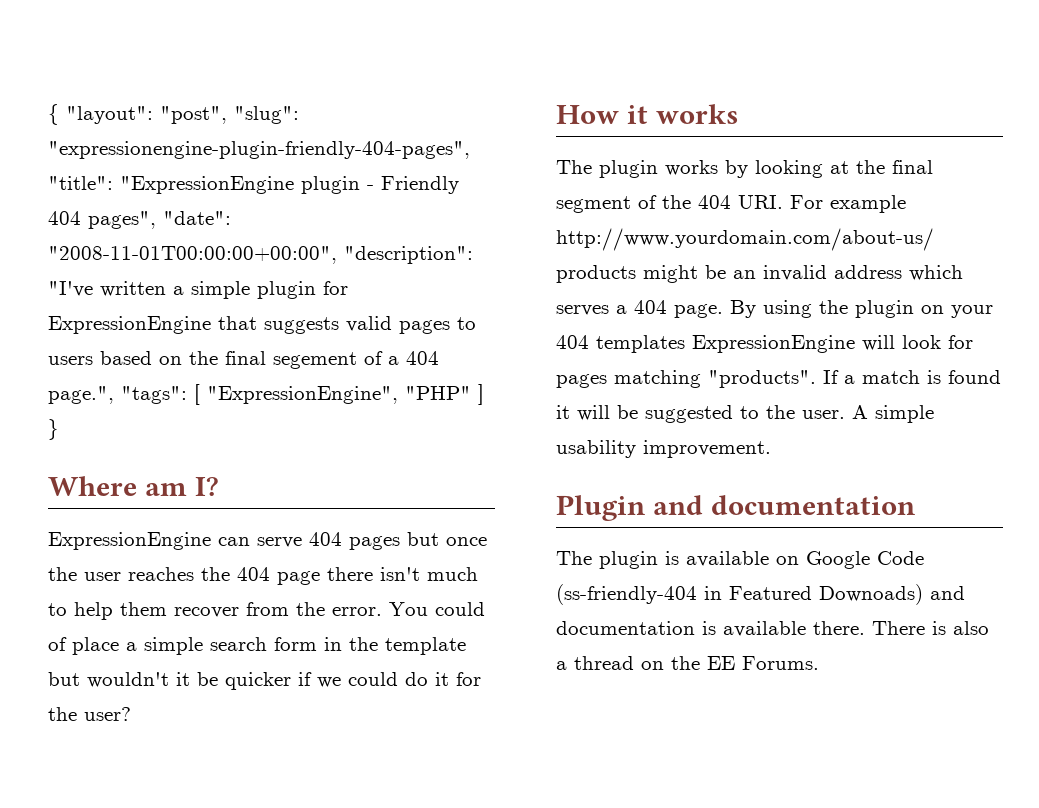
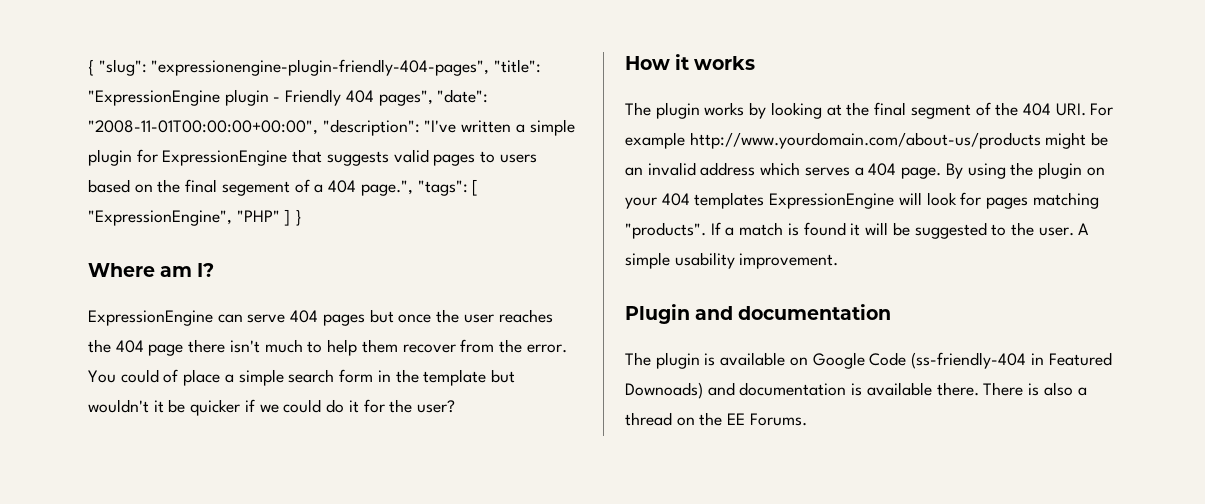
[66,106,227,124] "layout": "post", -> (94, 67) none

